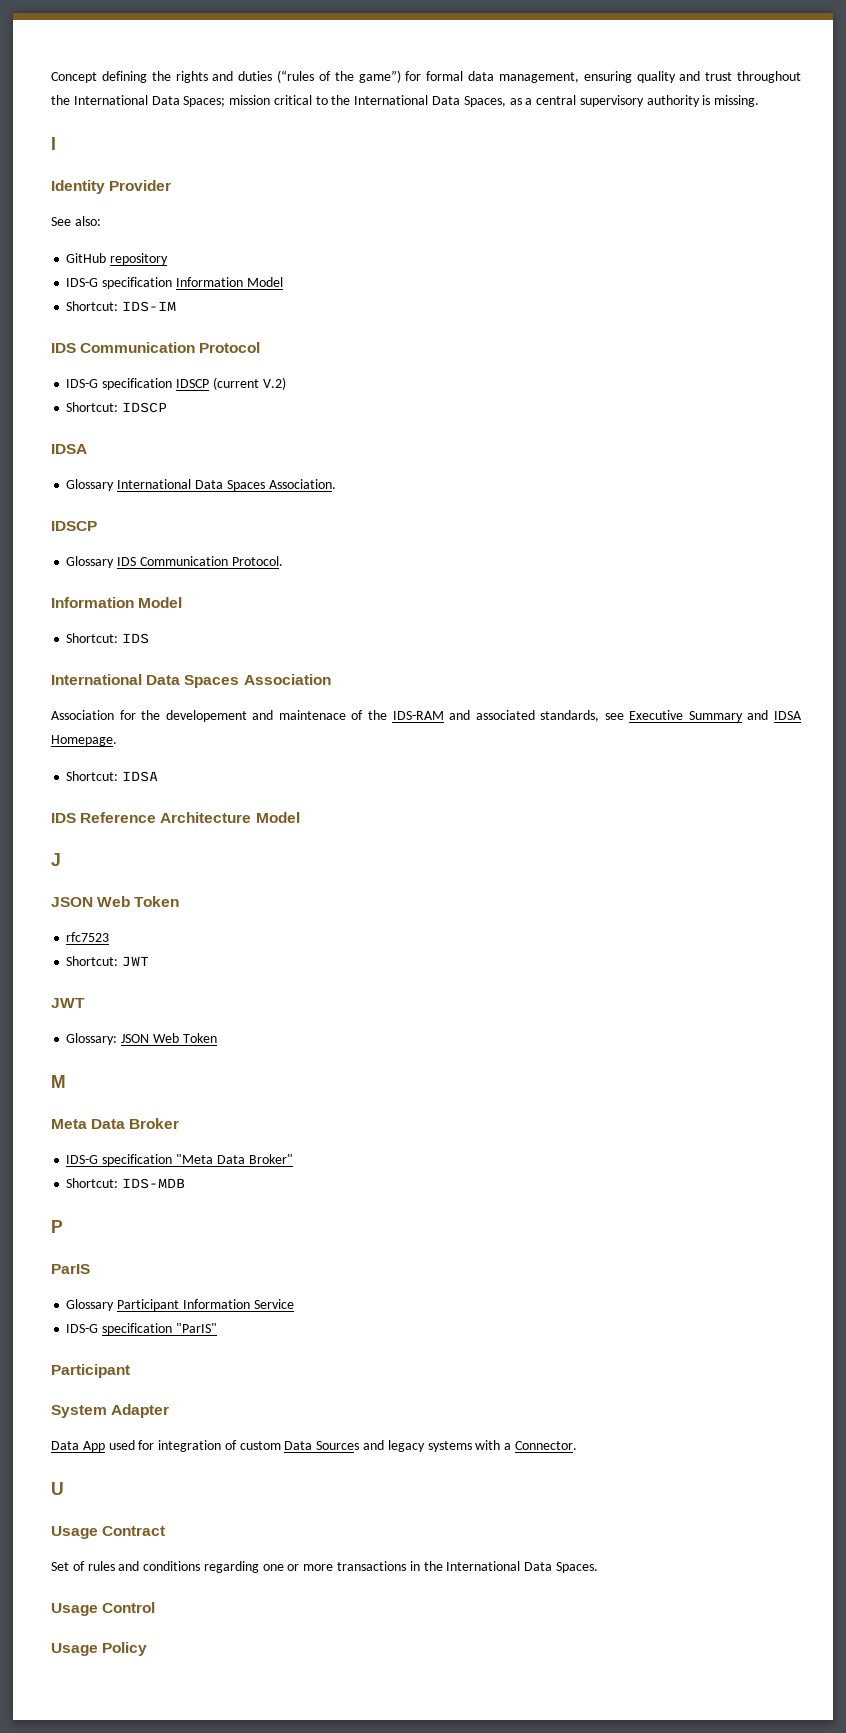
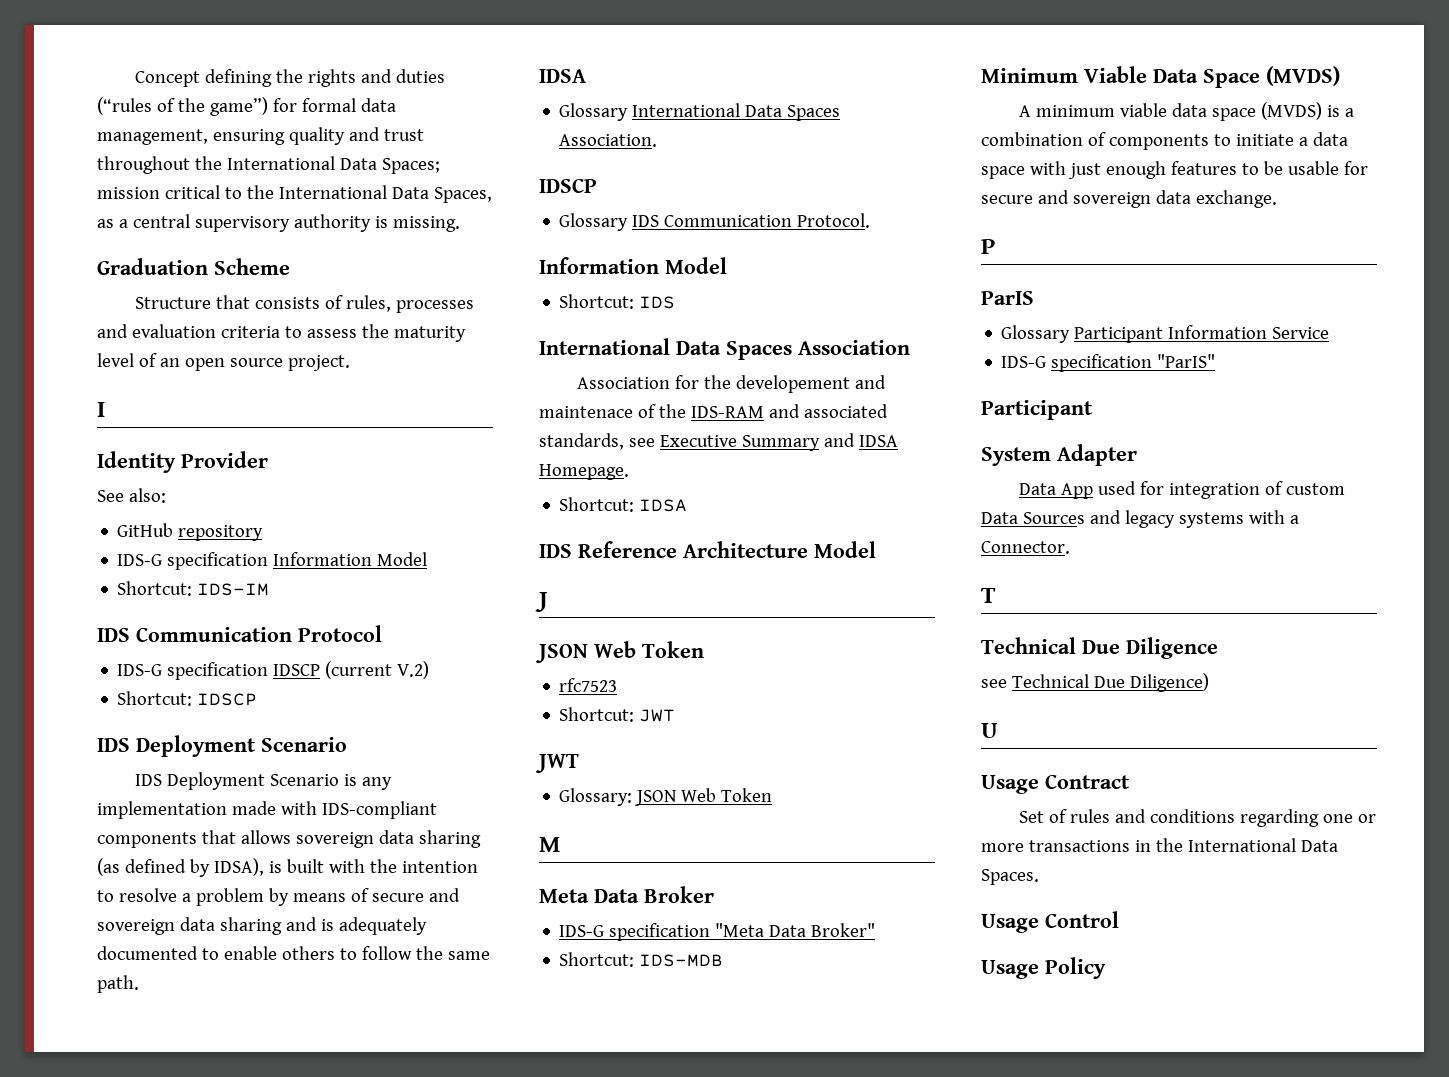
(760, 101) none -> [97,258,290,275] [134,295,474,313] [97,324,466,342] [97,353,350,371] // Graduation Scheme // Structure that consists of rules, processes and evaluation criteria to assess the maturity level of an open source project.
(168, 407) none -> [97,735,347,757] [134,772,392,790] [97,801,437,819] [97,830,481,848] [97,858,478,877] [97,888,460,906] [97,917,427,935] [97,946,490,960] [97,975,139,993] // IDS Deployment Scenario // IDS Deployment Scenario is any implementation made with IDS-compliant components that allows sovereign data sharing (as defined by IDSA), is built with the intention to resolve a problem by means of secure and sovereign data sharing and is adequately documented to enable others to follow the same path.
(186, 1183) none -> [981,66,1340,88] [1018,102,1354,121] [981,132,1348,150] [981,161,1368,179] [981,190,1277,208] // Minimum Viable Data Space (MVDS) // A minimum viable data space (MVDS) is a combination of components to initiate a data space with just enough features to be usable for secure and sovereign data exchange.
(577, 1445) none -> [981,588,996,603] [981,637,1218,659] [981,673,1209,692] // T // Technical Due Diligence // see Technical Due Diligence)

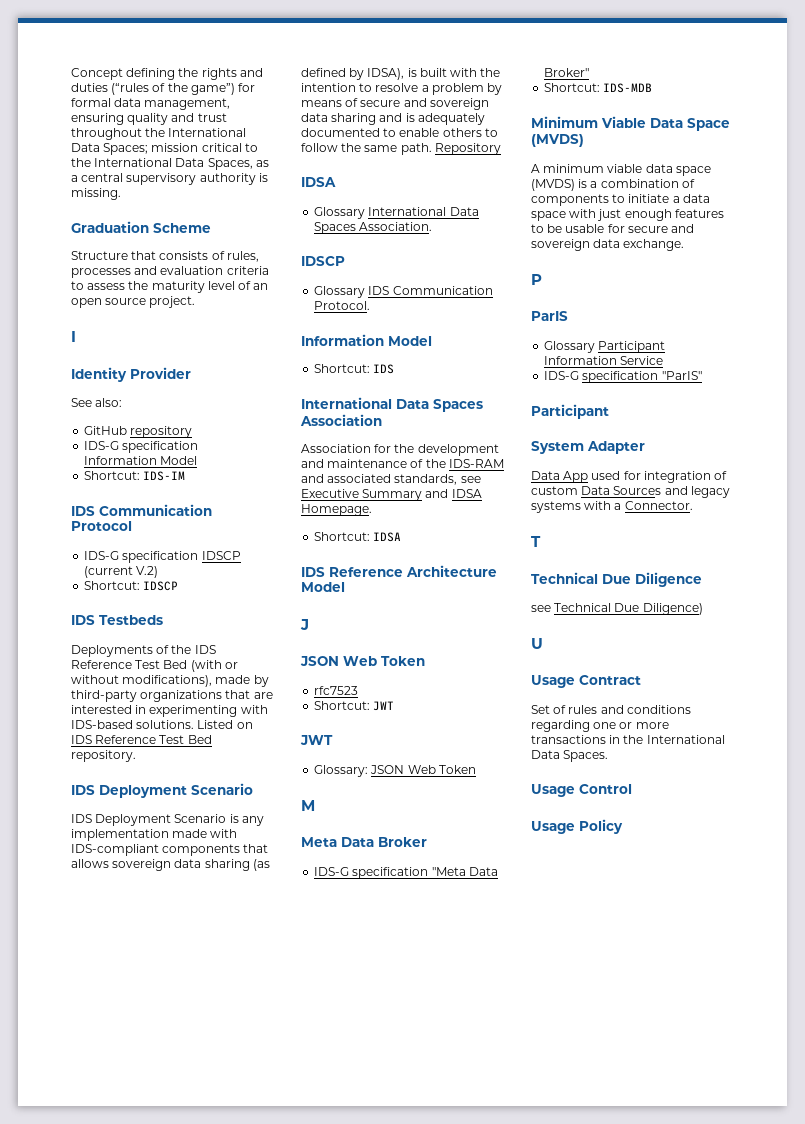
(258, 699) none -> [71,615,163,625] [71,645,216,657] [71,660,238,672] [71,675,269,687] [71,690,273,702] [71,705,268,717] [71,720,253,729] [71,735,212,744] [71,750,136,762] // IDS Testbeds // Deployments of the IDS Reference Test Bed (with or without modifications), made by third-party organizations that are interested in experimenting with IDS-based solutions. Listed on IDS Reference Test Bed repository.
(139, 984) none -> [434,143,501,155] Repository
[735,375,886,393] [539,406,633,418] developement and maintenace -> [417,444,499,456] [301,459,408,468] development and maintenance

